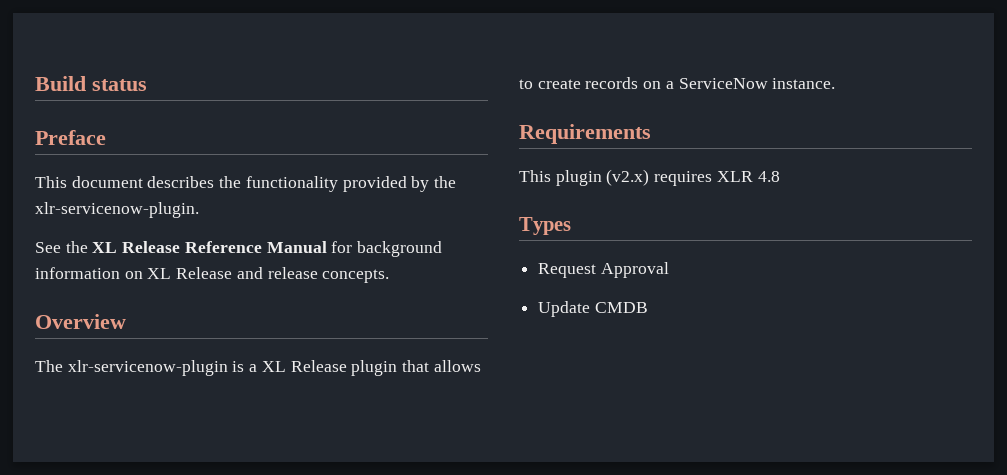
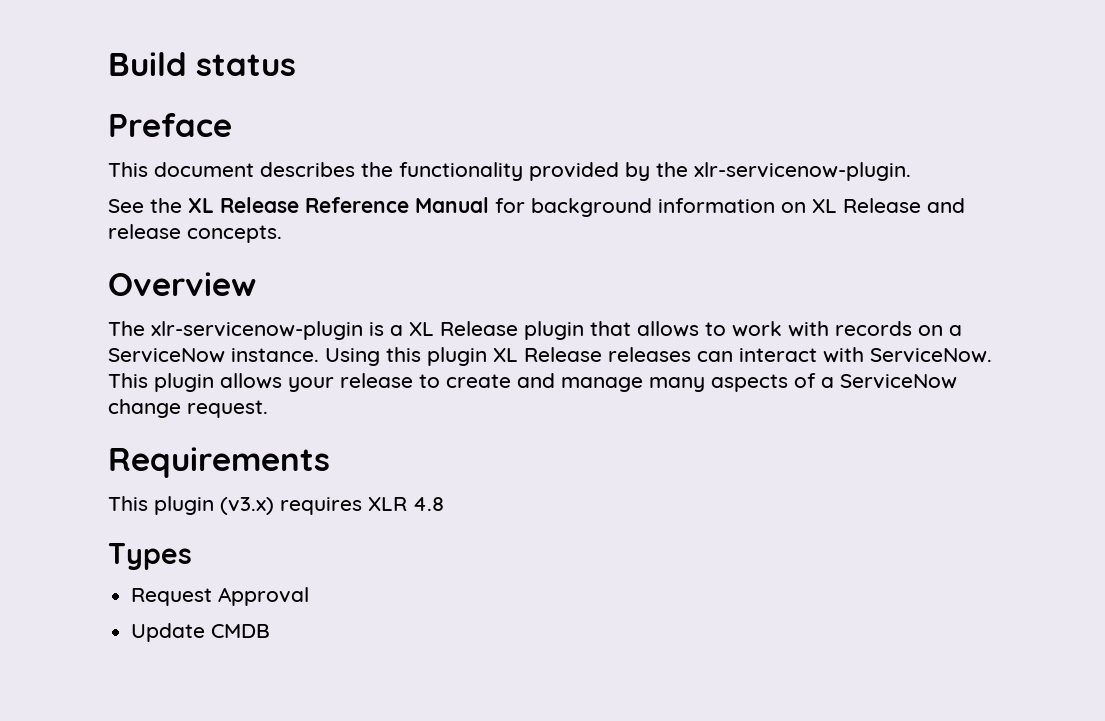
[537,79,581,89] create -> [732,321,829,337] work with
(836, 83) none -> [325,347,992,366] [108,373,957,392] [108,399,268,418] Using this plugin XL Release releases can interact with ServiceNow. This plugin allows your release to create and manage many aspects of a ServiceNow change request.
[606,169,650,186] (v2.x) -> [220,497,274,515] (v3.x)

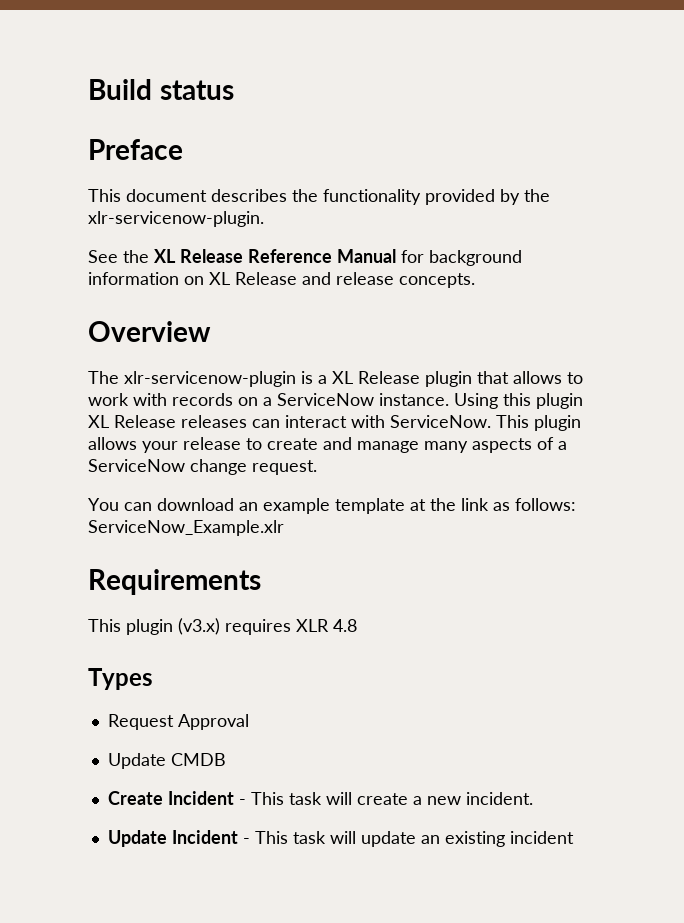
(268, 409) none -> [88,498,576,514] [88,520,284,536] // You can download an example template at the link as follows: ServiceNow_Example.xlr
(271, 631) none -> [107,791,533,805] [107,830,574,847] // Create Incident - This task will create a new incident. // Update Incident - This task will update an existing incident

